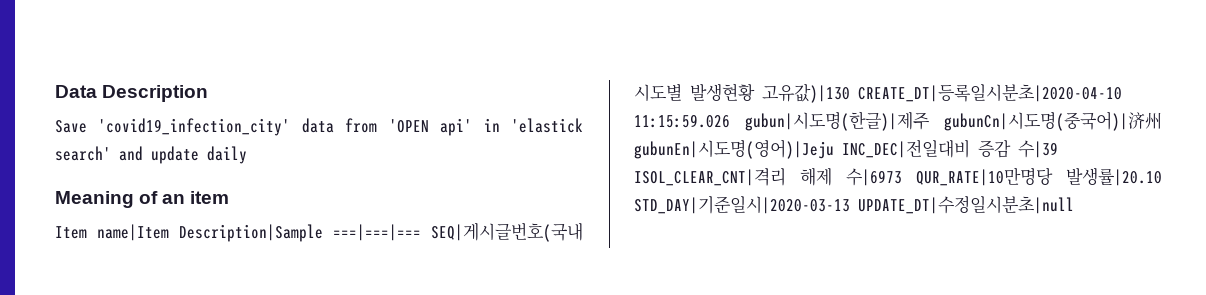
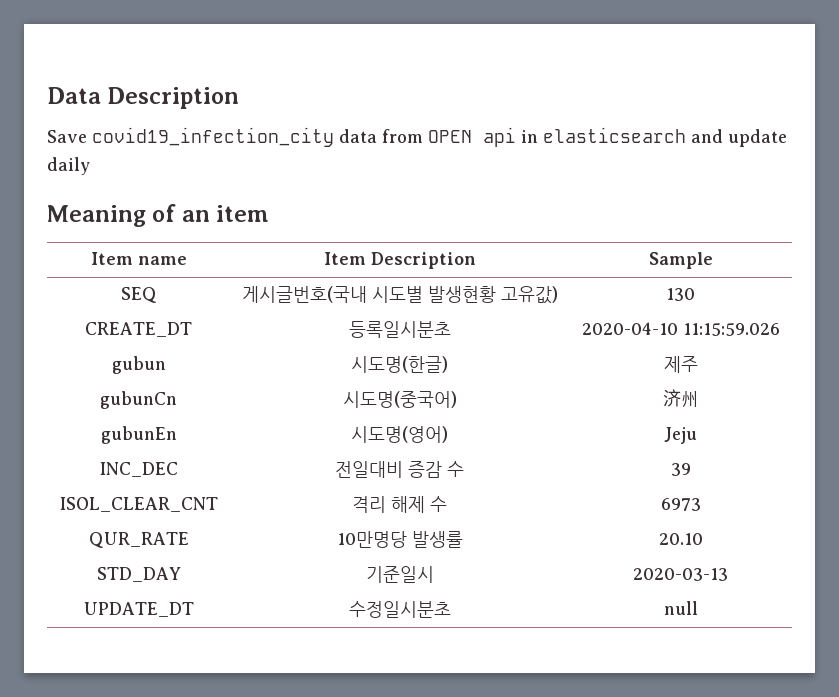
[98,118,291,136] 'covid19_infection_city' -> [92,127,334,147] covid19_infection_city
[388,118,584,136] [55,146,111,161] 'OPEN api' in 'elastick search' -> [428,127,686,147] OPEN api in elasticsearch
[55,222,583,242] [634,83,1122,103] [634,111,1162,131] [634,139,1058,159] [634,167,1162,186] [634,196,1074,214] // Item name|Item Description|Sample ===|===|=== SEQ|게시글번호(국내 시도별 발생현황 고유값)|130 CREATE_DT|등록일시분초|2020-04-10 11:15:59.026 gubun|시도명(한글)|제주 gubunCn|시도명(중국어)|济州gubunEn|시도명(영어)|Jeju INC_DEC|전일대비 증감 수|39 ISOL_CLEAR_CNT|격리 해제 수|6973 QUR_RATE|10만명당 발생률|20.10 STD_DAY|기준일시|2020-03-13 UPDATE_DT|수정일시분초|null -> [90,252,187,265] [323,252,476,269] [648,252,713,269] [120,287,157,303] [241,286,558,304] [665,288,695,301] [85,322,192,337] [348,321,451,338] [581,322,780,336] [111,356,166,374] [351,356,448,373] [663,356,698,373] [100,391,177,409] [342,391,457,408] [662,389,698,407] [100,426,177,444] [351,426,448,443] [663,427,697,444] [99,462,178,477] [335,461,464,478] [670,463,691,476] [59,497,218,512] [352,496,447,513] [660,498,701,511] [88,532,189,548] [336,531,463,548] [658,533,703,545] [96,567,181,582] [365,566,434,583] [632,568,728,581] [83,602,194,617] [348,601,451,618] [663,601,698,615] // Item name | Item Description | Sample // SEQ | 게시글번호(국내 시도별 발생현황 고유값) | 130 // CREATE_DT | 등록일시분초 | 2020-04-10 11:15:59.026 // gubun | 시도명(한글) | 제주 // gubunCn | 시도명(중국어) | 济州 // gubunEn | 시도명(영어) | Jeju // INC_DEC | 전일대비 증감 수 | 39 // ISOL_CLEAR_CNT | 격리 해제 수 | 6973 // QUR_RATE | 10만명당 발생률 | 20.10 // STD_DAY | 기준일시 | 2020-03-13 // UPDATE_DT | 수정일시분초 | null

